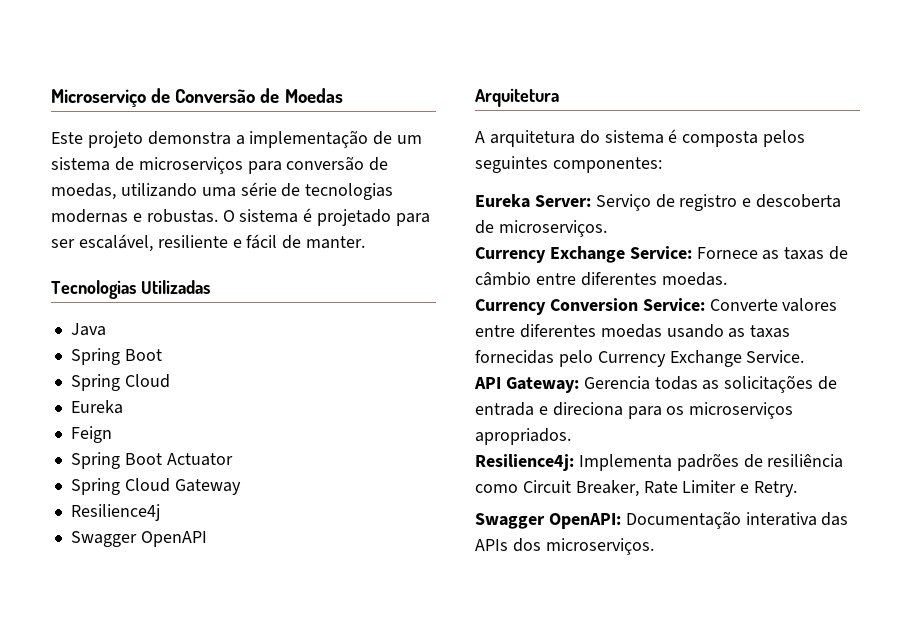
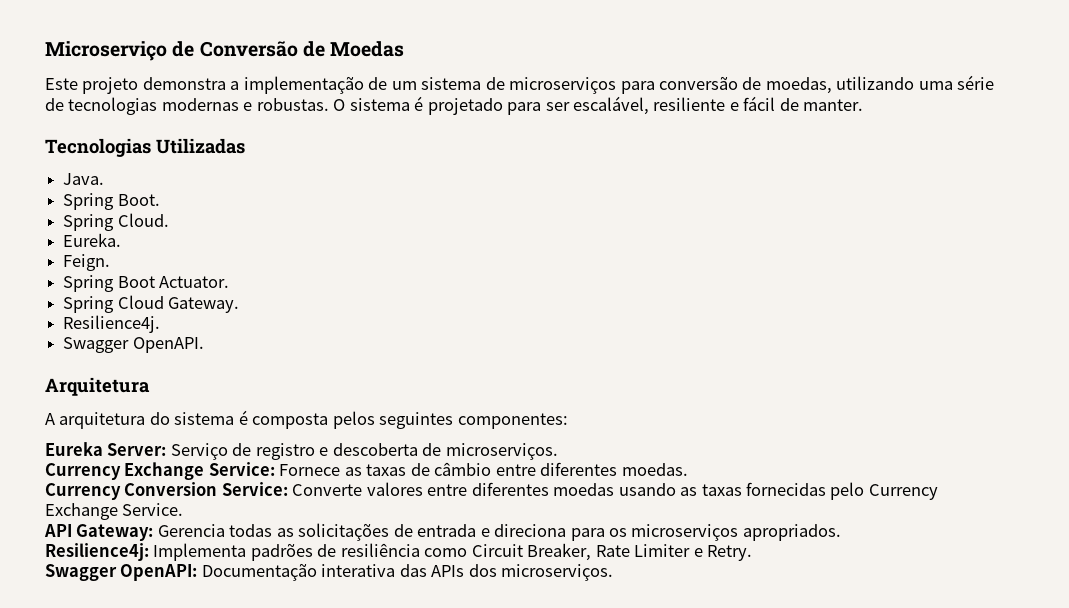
[70,323,106,336] [70,348,162,365] [70,374,170,391] [70,400,123,414] [70,426,112,443] [70,452,233,469] [70,478,241,495] [70,504,160,521] [70,531,207,547] Java // Spring Boot // Spring Cloud // Eureka // Feign // Spring Boot Actuator // Spring Cloud Gateway // Resilience4j // Swagger OpenAPI -> [63,173,105,185] [63,193,160,210] [63,213,169,231] [63,233,122,247] [63,254,111,271] [63,275,230,292] [63,295,240,313] [63,315,161,333] [63,337,204,353] Java. // Spring Boot. // Spring Cloud. // Eureka. // Feign. // Spring Boot Actuator. // Spring Cloud Gateway. // Resilience4j. // Swagger OpenAPI.

